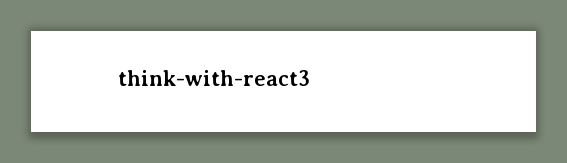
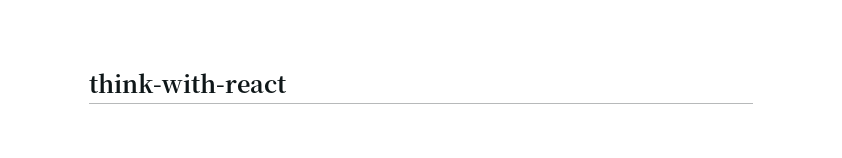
[118,70,310,86] think-with-react3 -> [89,73,287,93] think-with-react

